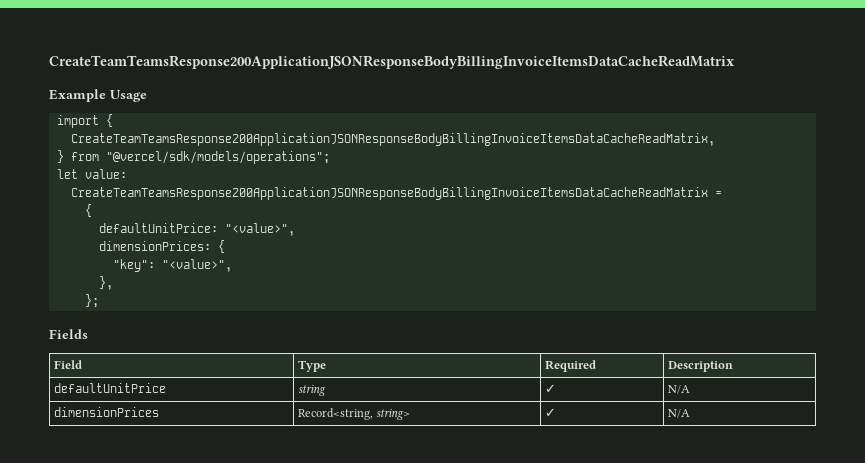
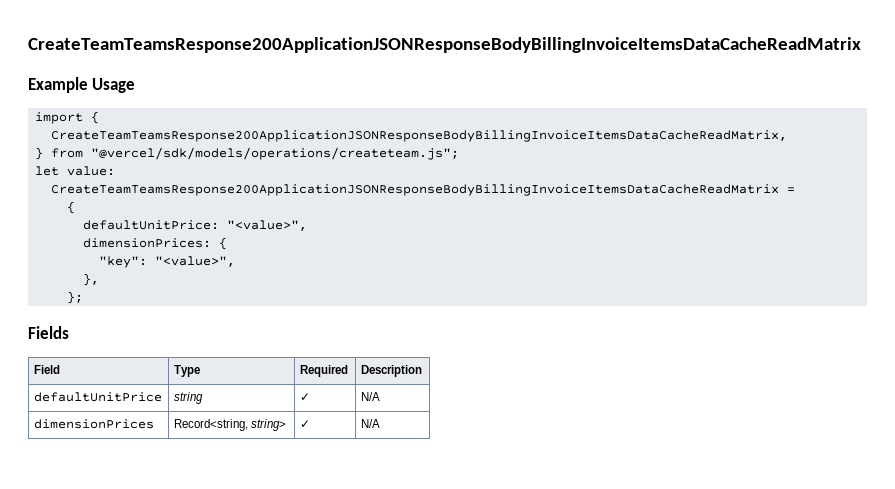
[105,151,330,164] "@vercel/sdk/models/operations"; -> [90,147,459,160] "@vercel/sdk/models/operations/createteam.js";

